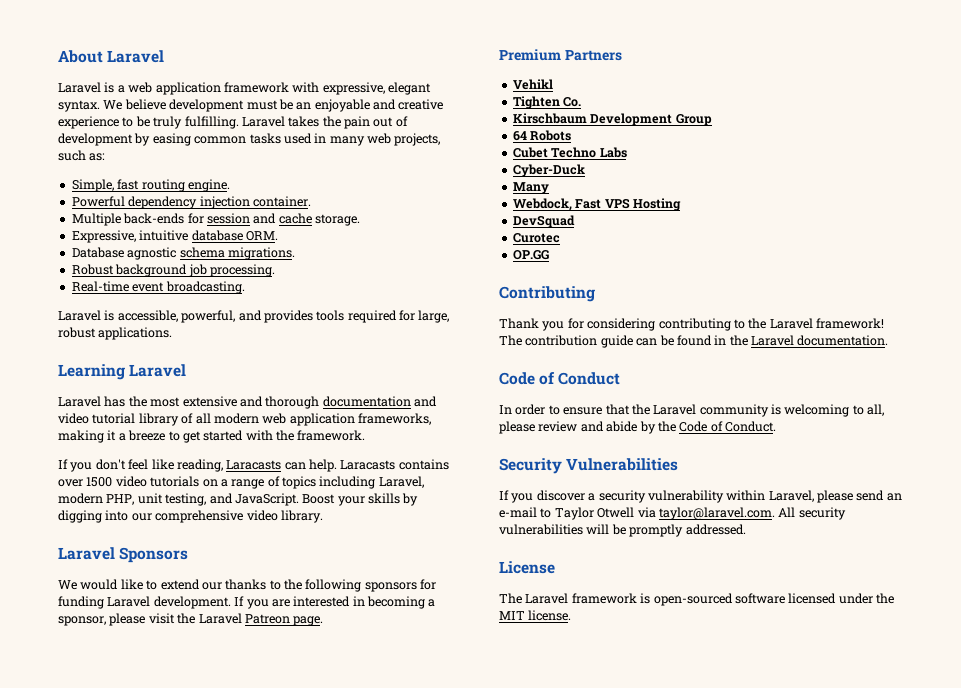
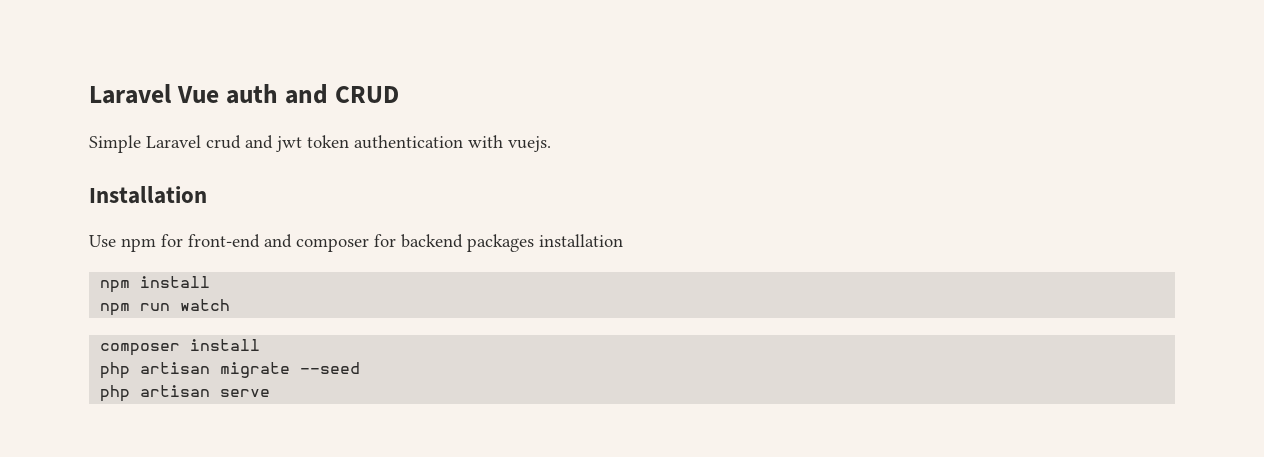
[58,50,165,63] [58,82,431,95] [58,99,444,112] [58,116,408,129] [58,133,441,146] [58,150,106,161] [71,179,230,192] [71,196,311,209] [71,213,360,226] [71,230,278,243] [71,247,295,260] [71,264,275,277] [71,281,245,294] [58,310,450,323] [58,327,173,340] [58,364,187,380] [58,396,437,409] [58,413,431,426] [58,430,366,443] [58,459,449,472] [58,476,424,489] [58,493,419,506] [58,510,323,523] [58,547,189,563] [58,579,437,592] [58,596,436,609] [58,613,324,626] [499,49,622,61] [512,79,553,90] [512,96,582,109] [512,113,712,126] [512,130,572,141] [512,147,627,158] [512,164,585,177] [512,182,549,194] [512,198,681,211] [512,215,575,228] [512,233,560,243] [512,250,549,260] [499,286,595,302] [499,318,884,331] [499,335,889,348] [499,372,621,385] [499,404,885,417] [499,421,776,434] [499,458,679,474] [499,490,902,503] [499,507,846,520] [499,524,746,537] [499,561,555,574] [499,593,894,606] [499,610,572,621] About Laravel // Laravel is a web application framework with expressive, elegant syntax. We believe development must be an enjoyable and creative experience to be truly fulfilling. Laravel takes the pain out of development by easing common tasks used in many web projects, such as: // Simple, fast routing engine. // Powerful dependency injection container. // Multiple back-ends for session and cache storage. // Expressive, intuitive database ORM. // Database agnostic schema migrations. // Robust background job processing. // Real-time event broadcasting. // Laravel is accessible, powerful, and provides tools required for large, robust applications. // Learning Laravel // Laravel has the most extensive and thorough documentation and video tutorial library of all modern web application frameworks, making it a breeze to get started with the framework. // If you don't feel like reading, Laracasts can help. Laracasts contains over 1500 video tutorials on a range of topics including Laravel, modern PHP, unit testing, and JavaScript. Boost your skills by digging into our comprehensive video library. // Laravel Sponsors // We would like to extend our thanks to the following sponsors for funding Laravel development. If you are interested in becoming a sponsor, please visit the Laravel Patreon page. // Premium Partners // Vehikl // Tighten Co. // Kirschbaum Development Group // 64 Robots // Cubet Techno Labs // Cyber-Duck // Many // Webdock, Fast VPS Hosting // DevSquad // Curotec // OP.GG // Contributing // Thank you for considering contributing to the Laravel framework! The contribution guide can be found in the Laravel documentation. // Code of Conduct // In order to ensure that the Laravel community is welcoming to all, please review and abide by the Code of Conduct. // Security Vulnerabilities // If you discover a security vulnerability within Laravel, please send an e-mail to Taylor Otwell via taylor@laravel.com. All security vulnerabilities will be promptly addressed. // License // The Laravel framework is open-sourced software licensed under the MIT license. -> [89,84,399,104] [89,135,551,153] [89,186,207,204] [89,234,623,252] [100,276,211,293] [100,299,231,316] [100,339,261,356] [100,362,361,379] [100,385,271,402] Laravel Vue auth and CRUD // Simple Laravel crud and jwt token authentication with vuejs. // Installation // Use npm for front-end and composer for backend packages installation // npm install // npm run watch // composer install // php artisan migrate --seed // php artisan serve

